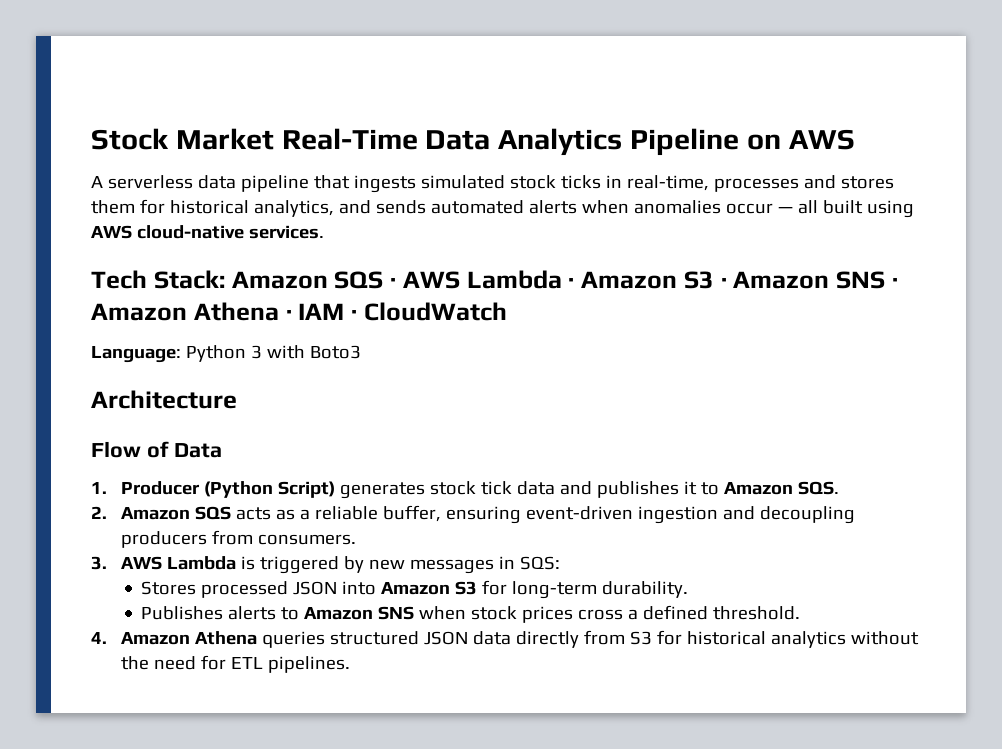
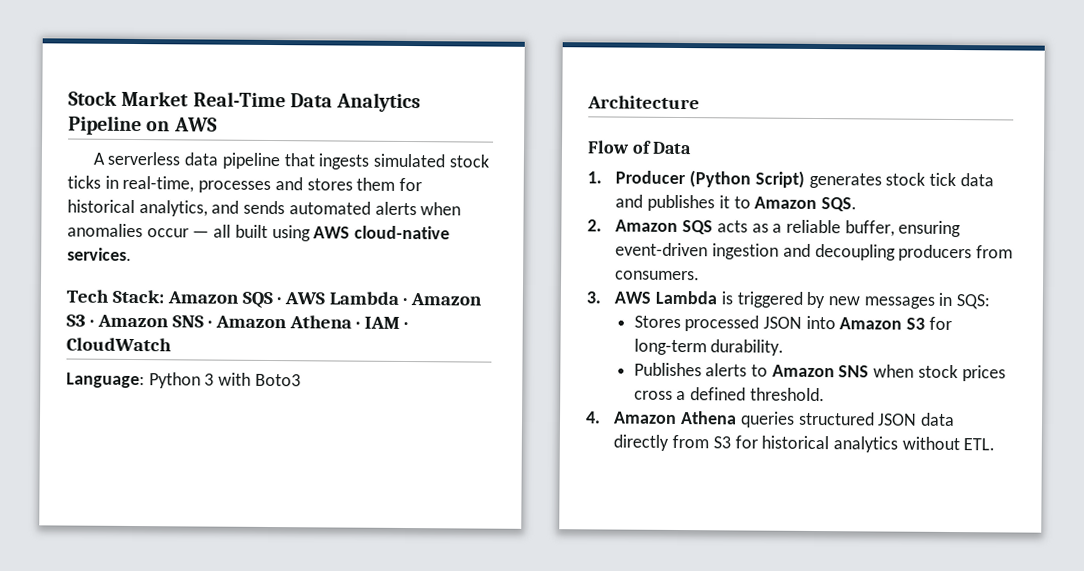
[120,655,350,673] the need for ETL pipelines. -> [963,438,996,451] ETL.

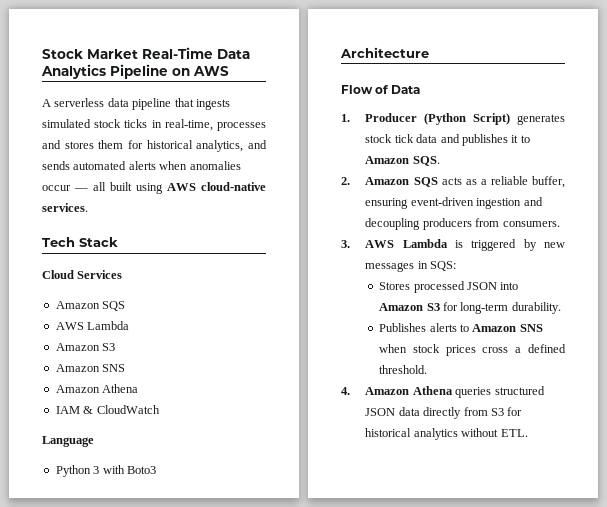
[111,289,482,309] [66,314,408,330] Stack: Amazon SQS · AWS Lambda · Amazon S3 · Amazon SNS · Amazon Athena · IAM · -> [79,237,118,247] [42,270,123,279] [55,301,126,311] [55,321,130,330] [55,343,116,351] [55,364,126,372] [55,384,139,393] [55,406,94,414] Stack // Cloud Services // Amazon SQS // AWS Lambda // Amazon S3 // Amazon SNS // Amazon Athena // IAM &
[66,372,145,389] Language: -> [42,436,94,447] Language //

